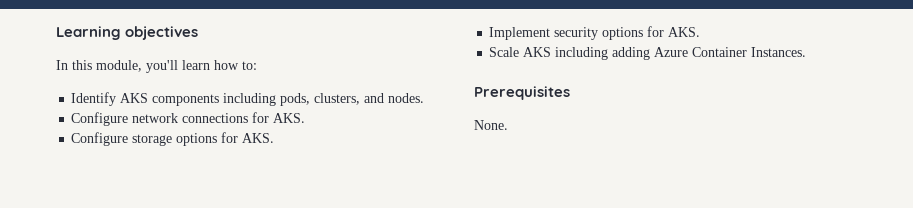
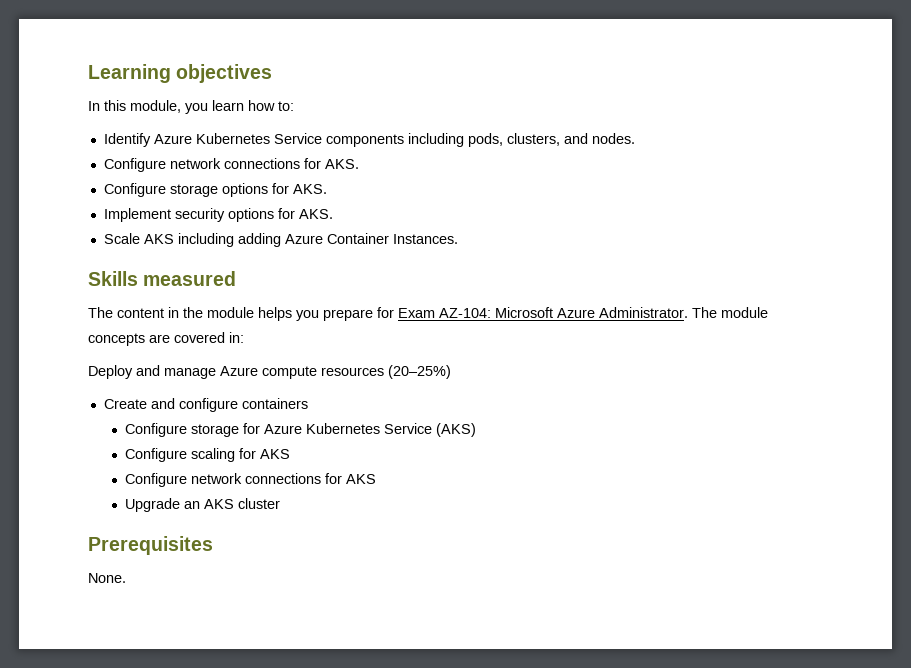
[146,60,178,73] you'll -> [185,103,208,114] you
[120,93,149,103] AKS -> [153,133,322,144] Azure Kubernetes Service
(807, 52) none -> [88,271,237,286] [88,307,768,321] [88,332,244,346] [88,365,451,379] [103,398,308,412] [124,423,476,437] [124,448,290,462] [124,473,376,487] [124,498,280,512] // Skills measured // The content in the module helps you prepare for Exam AZ-104: Microsoft Azure Administrator. The module concepts are covered in: // Deploy and manage Azure compute resources (20–25%) // Create and configure containers // Configure storage for Azure Kubernetes Service (AKS) // Configure scaling for AKS // Configure network connections for AKS // Upgrade an AKS cluster

